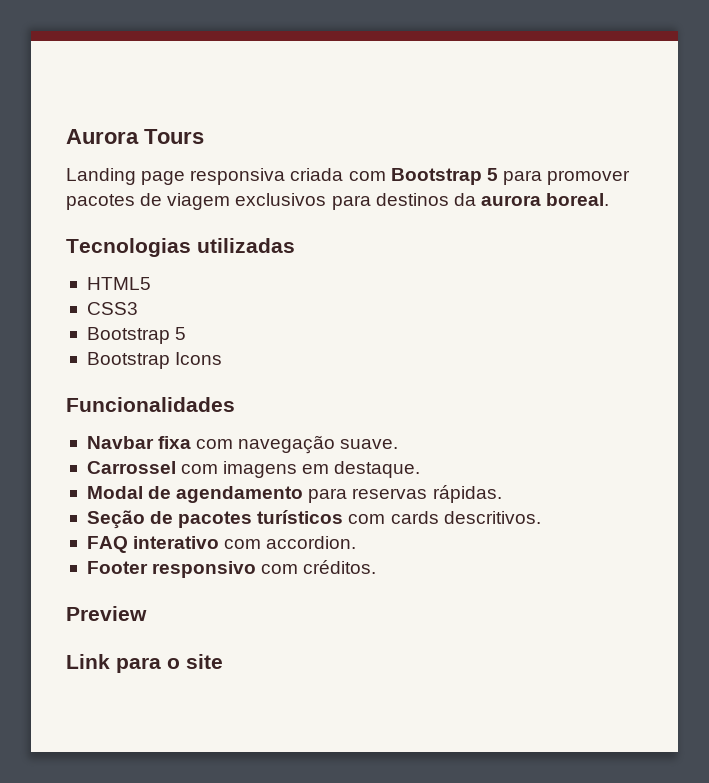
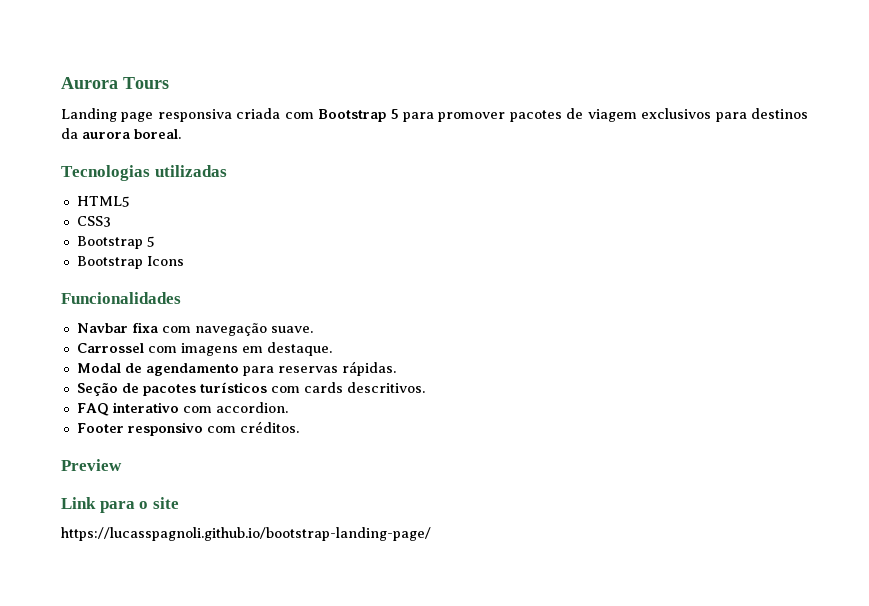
(223, 661) none -> [61,527,431,541] // https://lucasspagnoli.github.io/bootstrap-landing-page/

